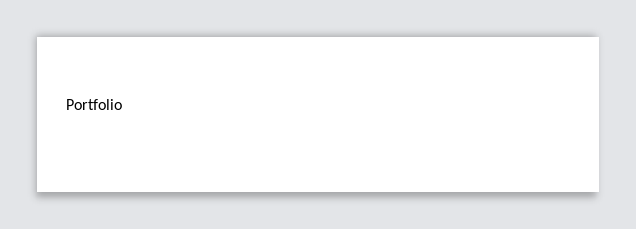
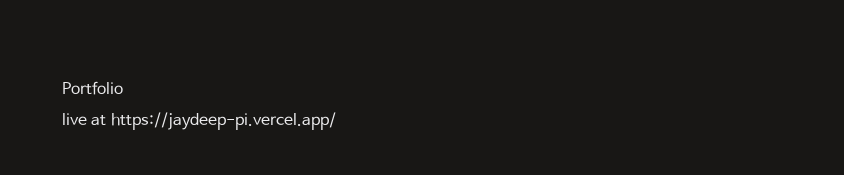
(122, 104) none -> [62,112,336,130] // live at https://jaydeep-pi.vercel.app/

